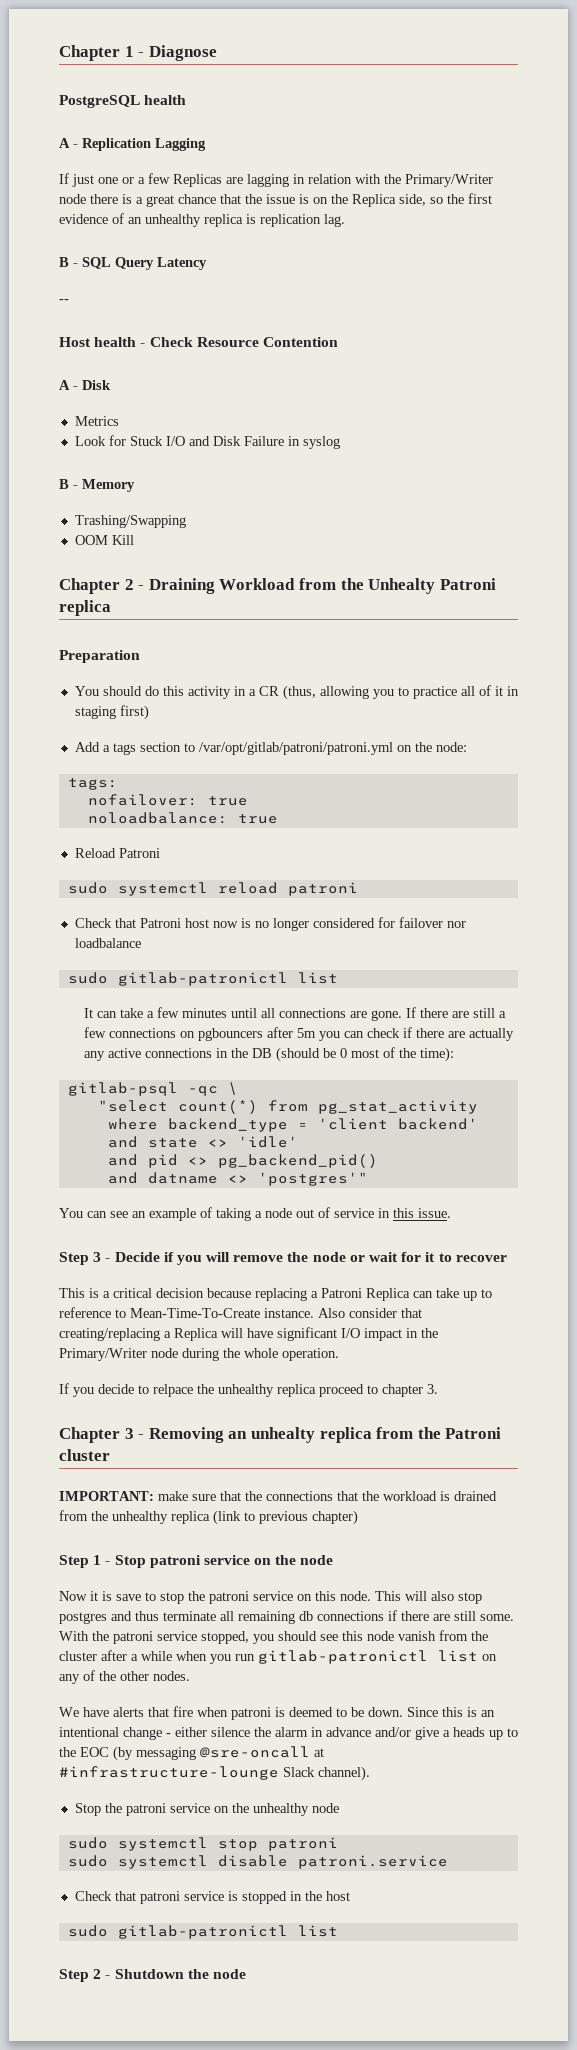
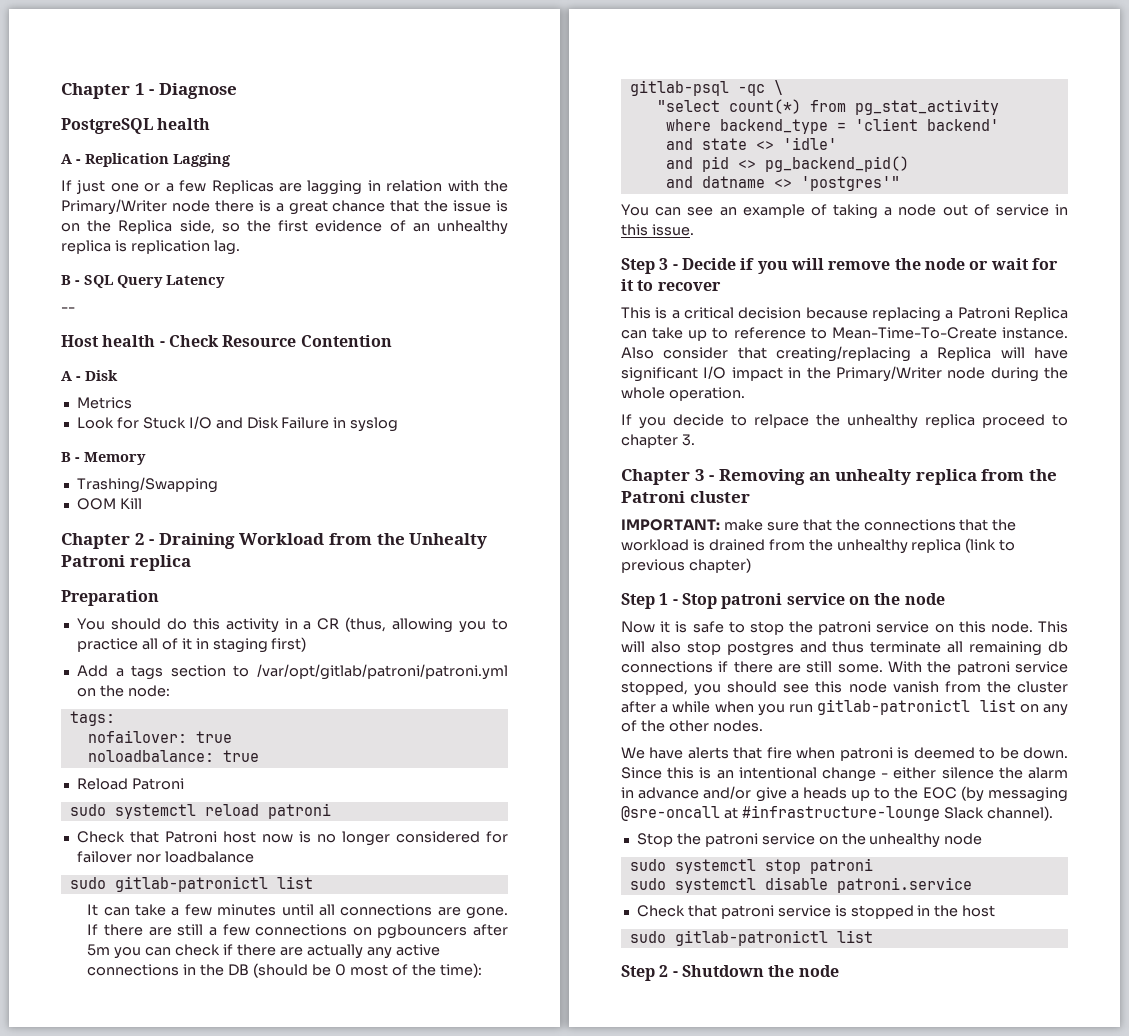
[116,1594,141,1601] save -> [692,621,724,633] safe

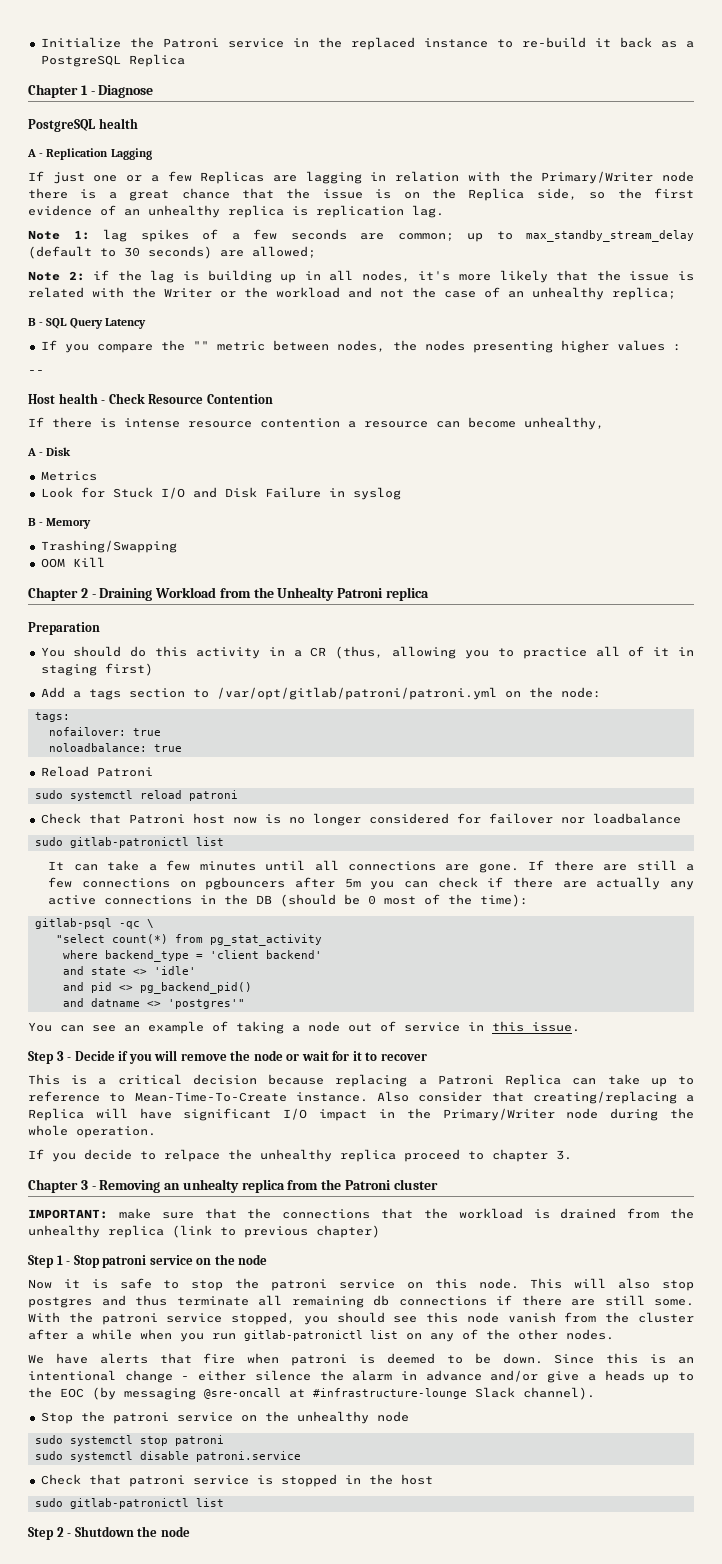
(61, 91) none -> [40,37,694,50] [40,54,185,67] Initialize the Patroni service in the replaced instance to re-build it back as a PostgreSQL Replica //
(240, 247) none -> [28,229,694,242] [28,246,316,259] [28,270,694,283] [28,287,676,300] // Note 1: lag spikes of a few seconds are common; up to max_standby_stream_delay (default to 30 seconds) are allowed; // Note 2: if the lag is building up in all nodes, it's more likely that the issue is related with the Writer or the workload and not the case of an unhealthy replica;
(225, 281) none -> [40,340,681,353] // If you compare the "" metric between nodes, the nodes presenting higher values :
(392, 341) none -> [28,417,604,430] // If there is intense resource contention a resource can become unhealthy,

